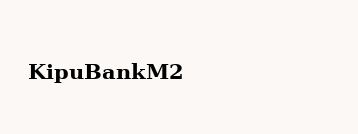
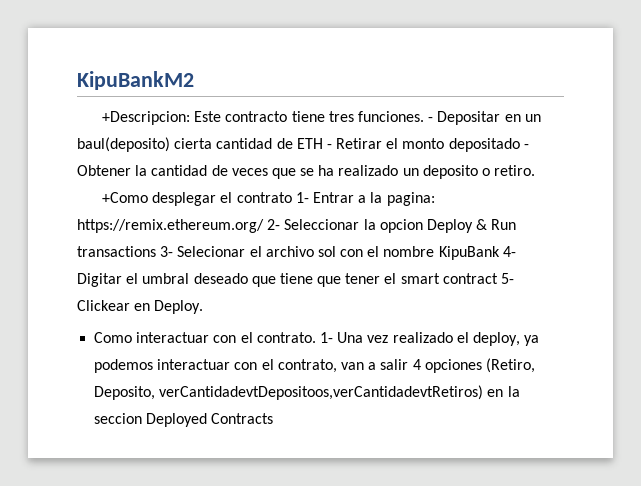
(184, 73) none -> [102,111,541,125] [77,137,529,152] [77,165,536,179] [102,192,435,206] [77,219,517,233] [77,246,516,260] [77,273,515,287] [77,300,204,314] [94,332,540,346] [94,358,535,373] [94,385,520,400] [94,413,274,427] // +Descripcion: Este contracto tiene tres funciones. - Depositar en un baul(deposito) cierta cantidad de ETH - Retirar el monto depositado - Obtener la cantidad de veces que se ha realizado un deposito o retiro. // +Como desplegar el contrato 1- Entrar a la pagina: https://remix.ethereum.org/ 2- Seleccionar la opcion Deploy & Run transactions 3- Selecionar el archivo sol con el nombre KipuBank 4- Digitar el umbral deseado que tiene que tener el smart contract 5- Clickear en Deploy. // Como interactuar con el contrato. 1- Una vez realizado el deploy, ya podemos interactuar con el contrato, van a salir 4 opciones (Retiro, Deposito, verCantidadevtDepositoos,verCantidadevtRetiros) en la seccion Deployed Contracts

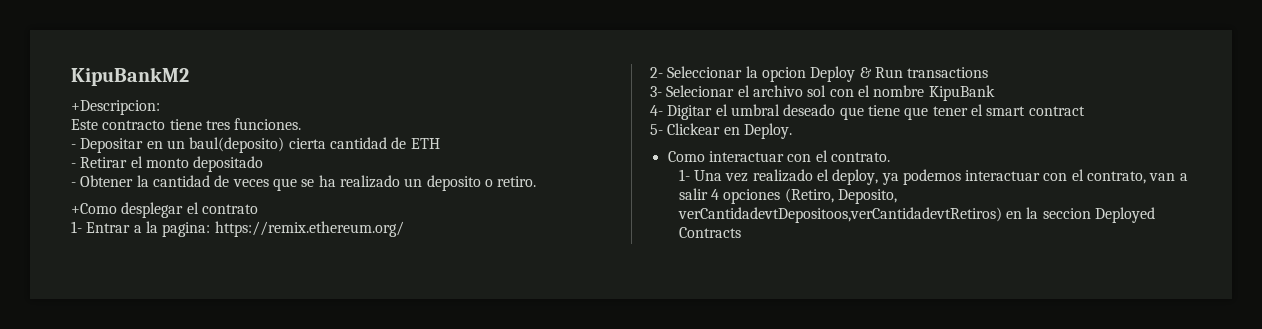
(191, 118) none -> (160, 107) //
(425, 116) none -> (302, 124) //
(323, 143) none -> (440, 143) //
(520, 145) none -> (264, 164) //
(292, 197) none -> (258, 209) //
(264, 226) none -> (404, 229) //
(156, 251) none -> (989, 72) //
(500, 253) none -> (995, 93) //
(498, 278) none -> (1085, 111) //
(316, 337) none -> (890, 157) //

